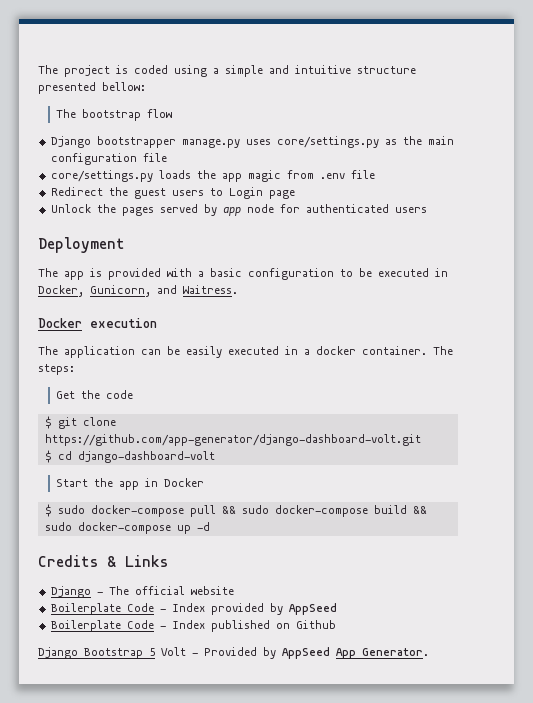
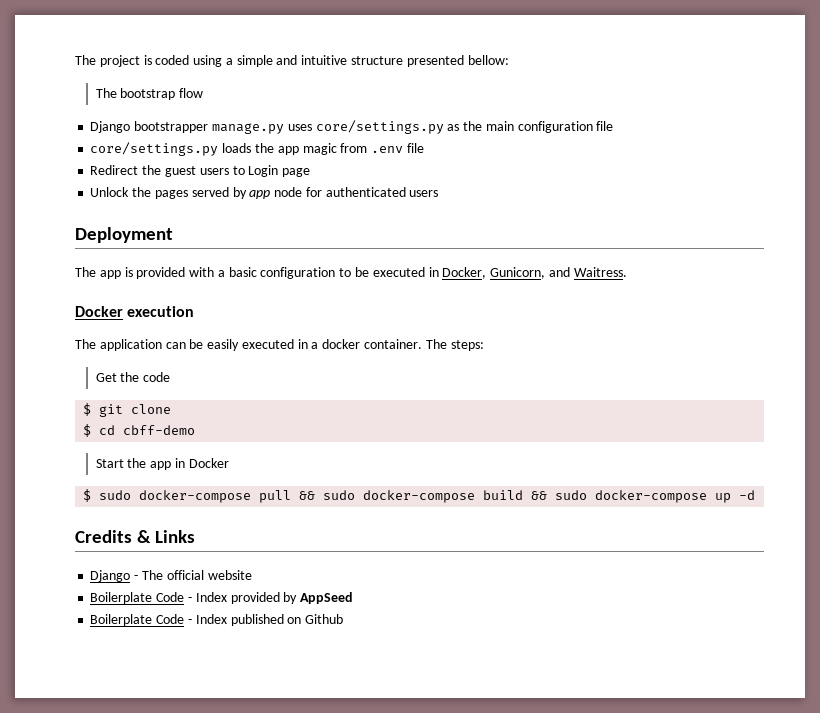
[44,434,421,446] https://github.com/app-generator/django-dashboard-volt.git -> (172, 409) none
[77,451,215,463] django-dashboard-volt -> [123,425,196,435] cbff-demo
[38,647,429,659] // Django Bootstrap 5 Volt - Provided by AppSeed App Generator. -> (344, 619) none

